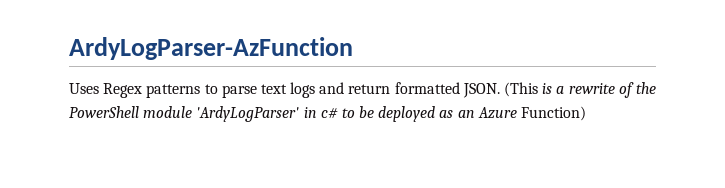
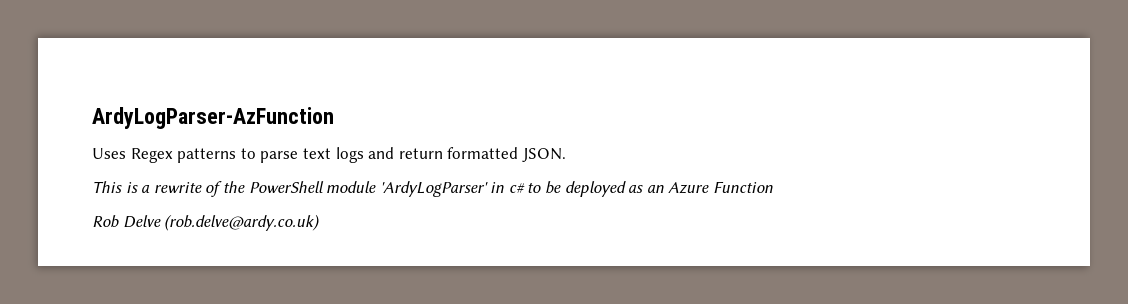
[504,82,539,97] (This -> [92,181,122,193] // This
[521,106,587,121] Function) -> [713,181,774,193] [92,214,321,231] Function // Rob Delve (rob.delve@ardy.co.uk)

